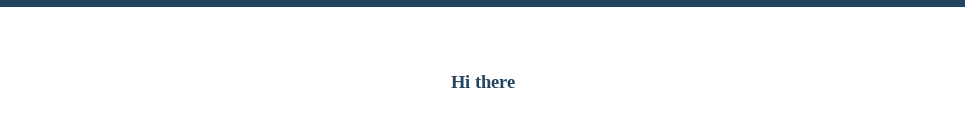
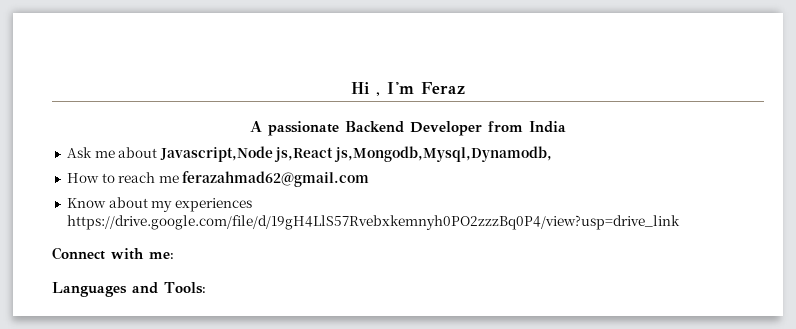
[474,75,515,88] there -> [376,82,465,96] [250,121,566,136] [66,146,553,162] [66,171,370,187] [66,197,252,212] [66,215,680,230] [52,247,174,260] [52,282,206,297] , I'm Feraz // A passionate Backend Developer from India // Ask me about Javascript,Node js,React js,Mongodb,Mysql,Dynamodb, // How to reach me ferazahmad62@gmail.com // Know about my experiences https://drive.google.com/file/d/19gH4LlS57Rvebxkemnyh0PO2zzzBq0P4/view?usp=drive_link // Connect with me: // Languages and Tools:

